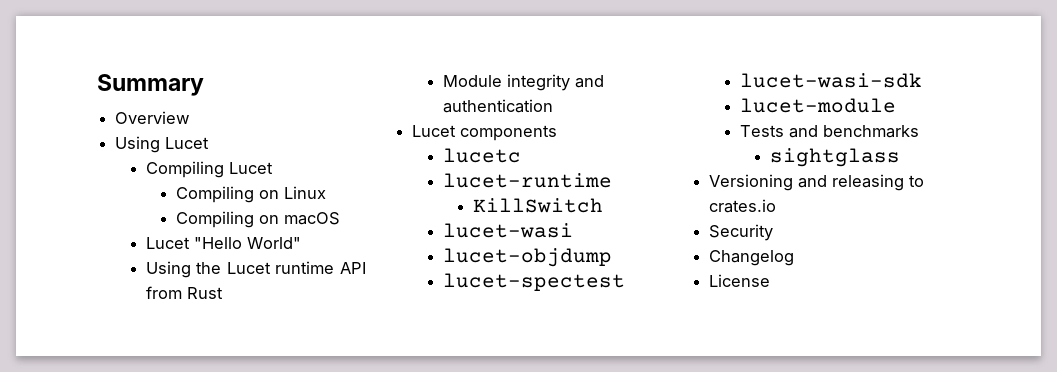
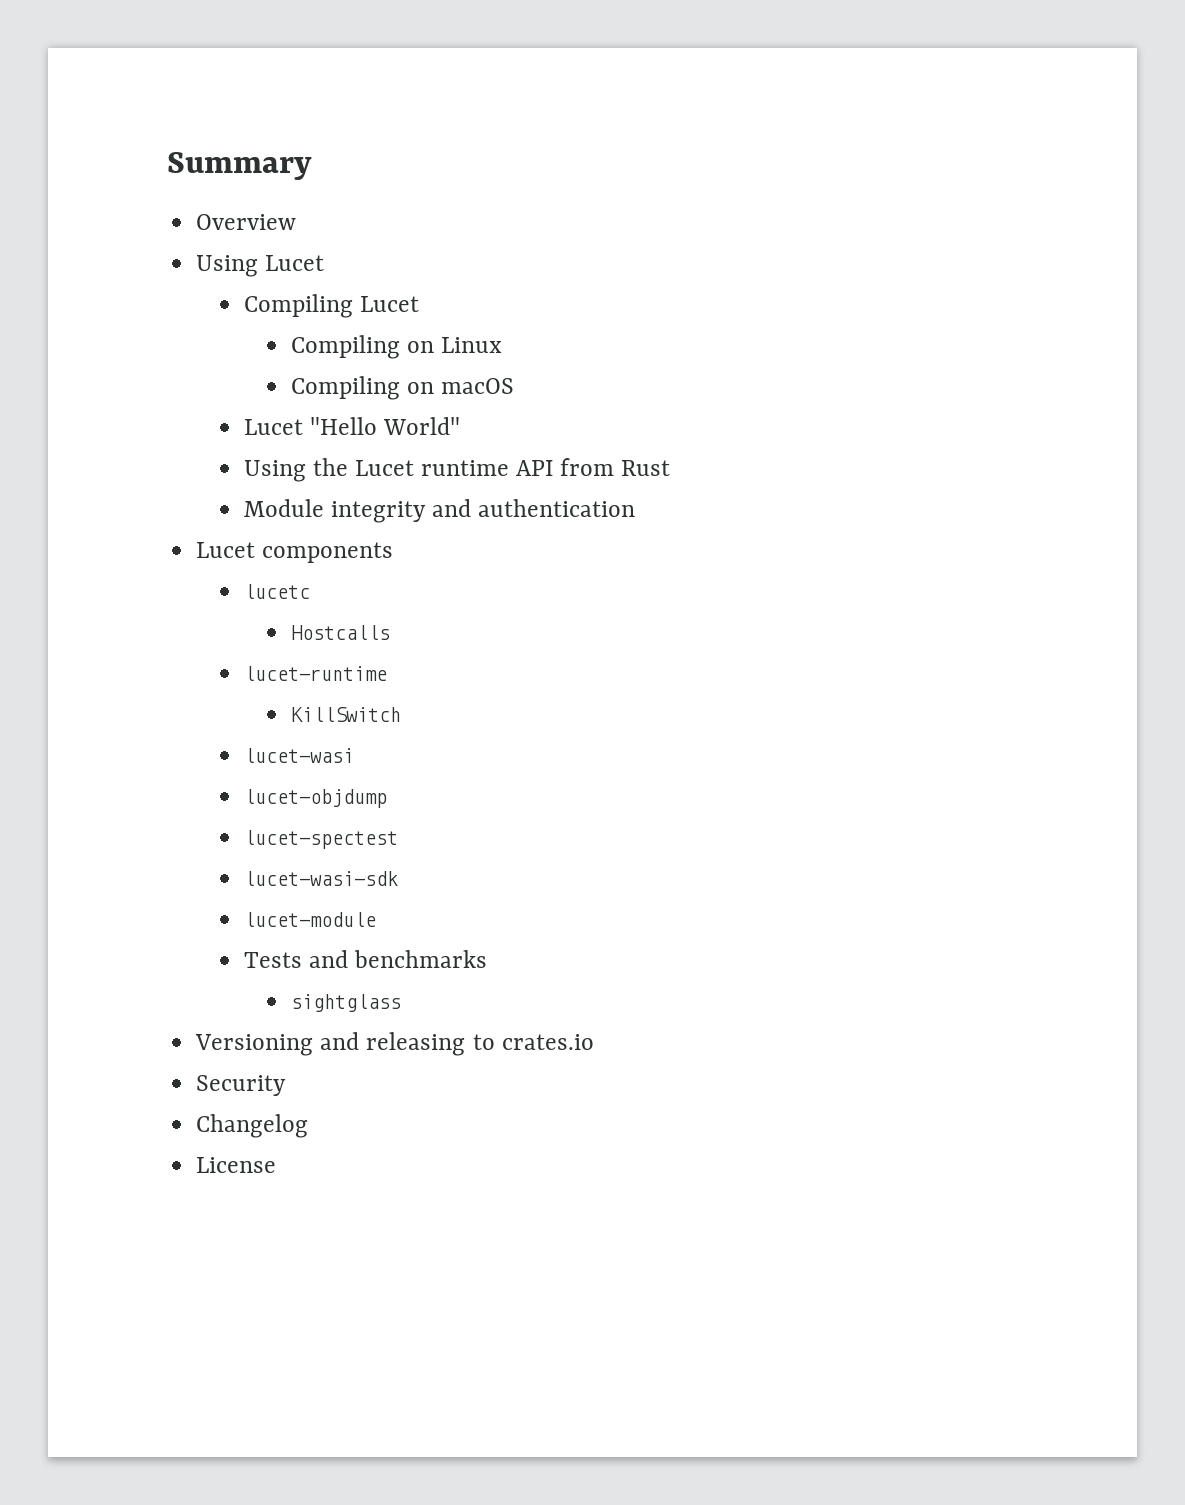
(521, 155) none -> [290,625,390,640] // Hostcalls

